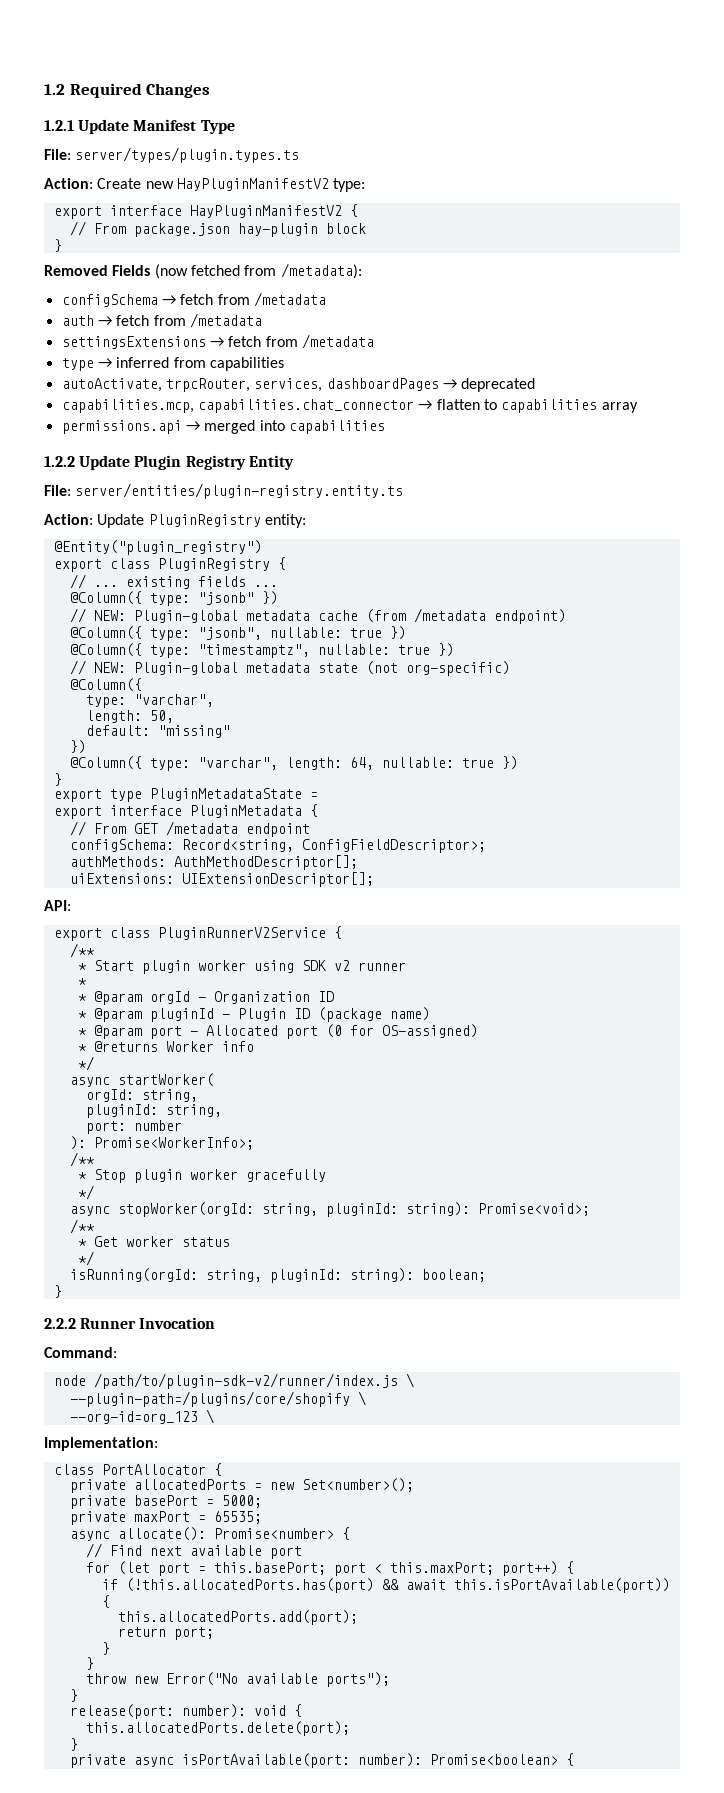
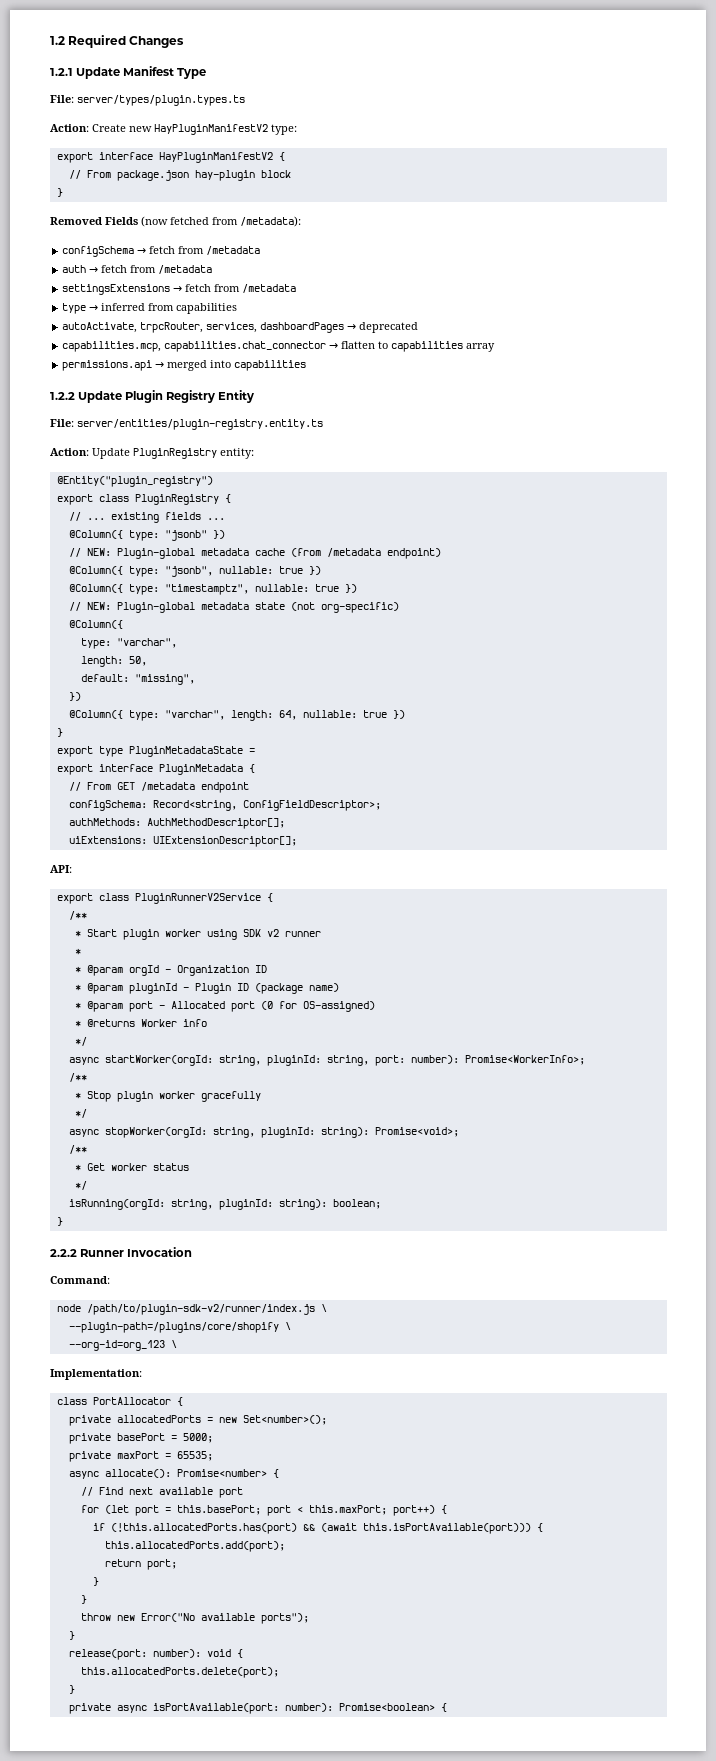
[157,725,230,738] "missing" -> [134,674,195,685] "missing",
[117,1073,214,1087] [85,1089,198,1102] startWorker( // orgId: string, // -> [104,1055,261,1066] startWorker(orgId: string,
[85,1120,182,1134] [69,1136,86,1150] // port: number // ): -> [374,1055,459,1066] port: number):
[405,1578,670,1593] await this.isPortAvailable(port)) -> [320,1523,531,1534] (await this.isPortAvailable(port)))

